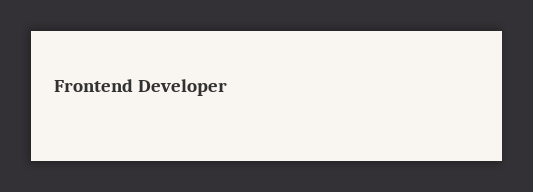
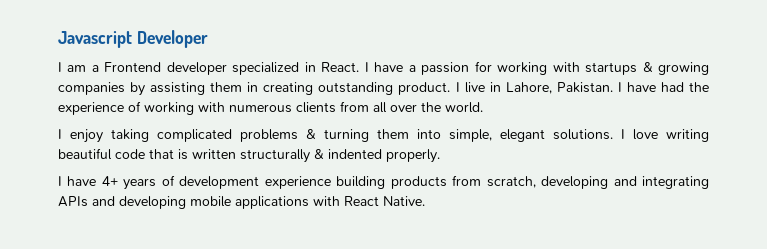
[54,79,228,96] Frontend Developer -> [58,30,208,48] [58,61,710,75] [58,82,709,96] [58,101,483,115] [58,129,709,143] [58,148,440,163] [58,175,709,190] [58,196,425,209] Javascript Developer // I am a Frontend developer specialized in React. I have a passion for working with startups & growing companies by assisting them in creating outstanding product. I live in Lahore, Pakistan. I have had the experience of working with numerous clients from all over the world. // I enjoy taking complicated problems & turning them into simple, elegant solutions. I love writing beautiful code that is written structurally & indented properly. // I have 4+ years of development experience building products from scratch, developing and integrating APIs and developing mobile applications with React Native.

